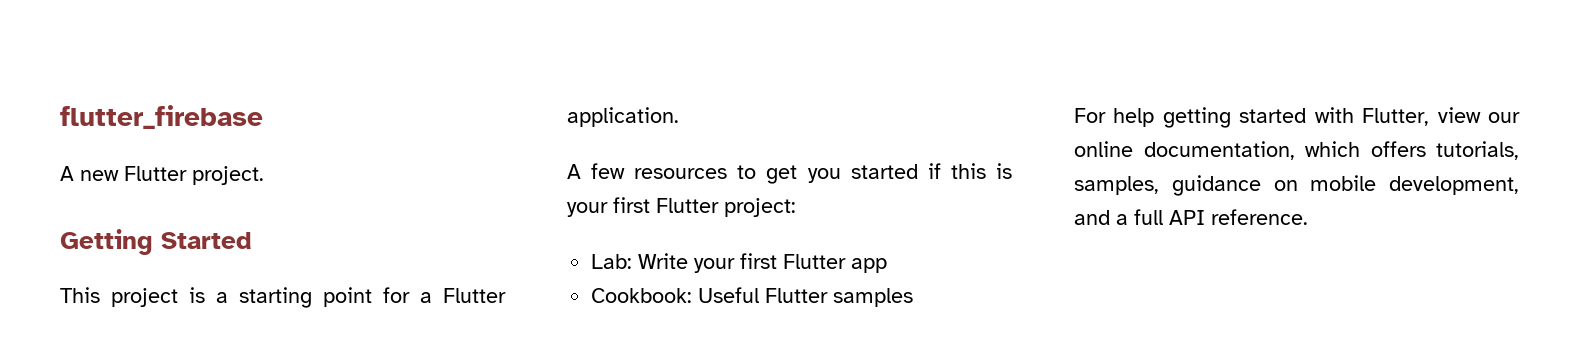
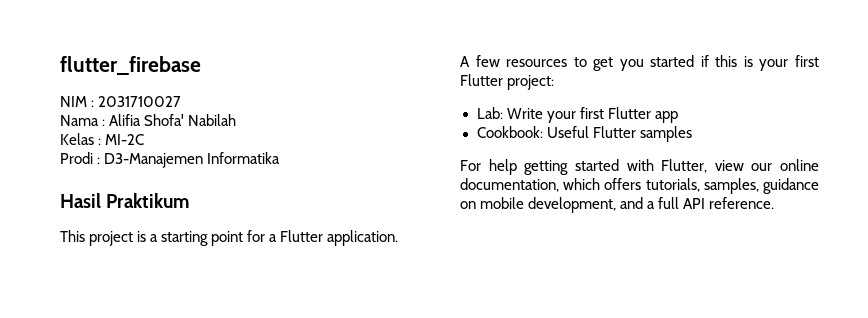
[60,166,264,185] [60,229,252,255] A new Flutter project. // Getting Started -> [60,96,182,107] [60,114,237,126] [60,133,145,145] [60,152,281,168] [60,193,190,208] NIM : 2031710027 // Nama : Alifia Shofa' Nabilah // Kelas : MI-2C // Prodi : D3-Manajemen Informatika // Hasil Praktikum

